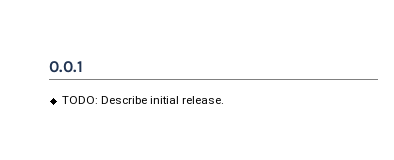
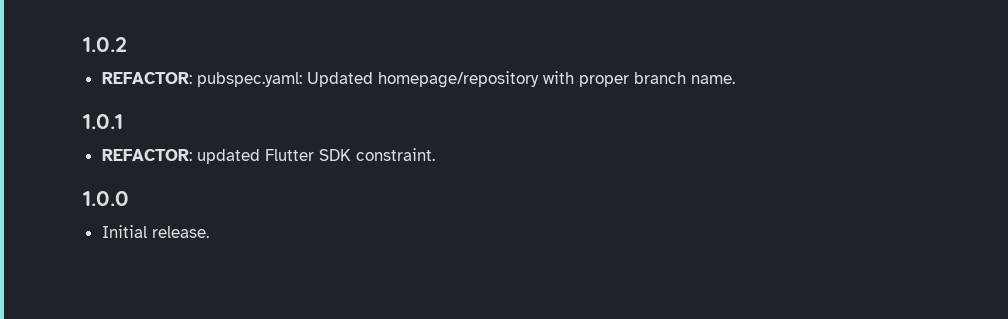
[49,61,83,73] [61,96,179,104] 0.0.1 // TODO: Describe initial -> [83,37,127,52] [101,71,735,88] [83,114,123,129] [101,148,435,164] [83,191,129,206] [101,225,147,238] 1.0.2 // REFACTOR: pubspec.yaml: Updated homepage/repository with proper branch name. // 1.0.1 // REFACTOR: updated Flutter SDK constraint. // 1.0.0 // Initial

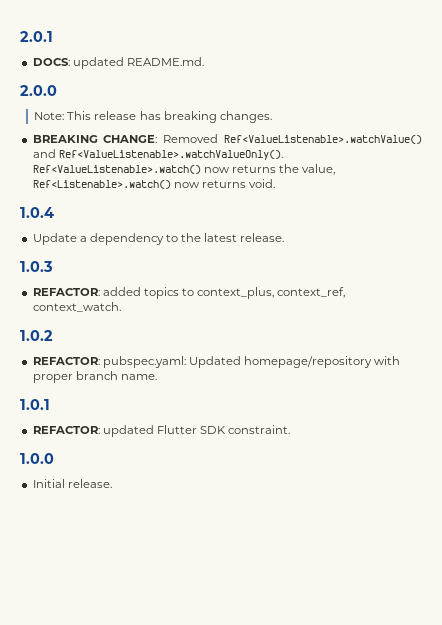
(83, 44) none -> [20,31,53,42] [32,57,204,69] [20,85,57,96] [34,111,272,123] [32,134,422,144] [32,149,283,160] [32,164,336,175] [32,179,275,189] [20,207,54,218] [32,233,285,245] [20,261,53,272] [32,287,346,299] [32,302,121,312] 2.0.1 // DOCS: updated README.md. // 2.0.0 // Note: This release has breaking changes. // BREAKING CHANGE: Removed Ref<ValueListenable>.watchValue() and Ref<ValueListenable>.watchValueOnly(). Ref<ValueListenable>.watch() now returns the value, Ref<Listenable>.watch() now returns void. // 1.0.4 // Update a dependency to the latest release. // 1.0.3 // REFACTOR: added topics to context_plus, context_ref, context_watch. //

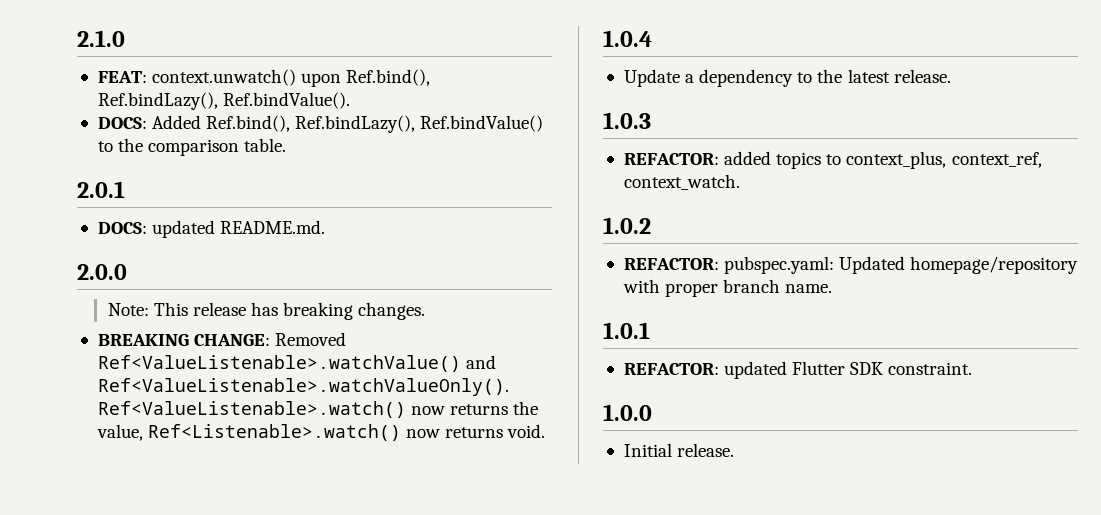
(20, 36) none -> [77,30,125,47] [97,69,431,87] [97,92,351,110] [97,115,544,133] [97,138,287,156] 2.1.0 // FEAT: context.unwatch() upon Ref.bind(), Ref.bindLazy(), Ref.bindValue(). // DOCS: Added Ref.bind(), Ref.bindLazy(), Ref.bindValue() to the comparison table. //

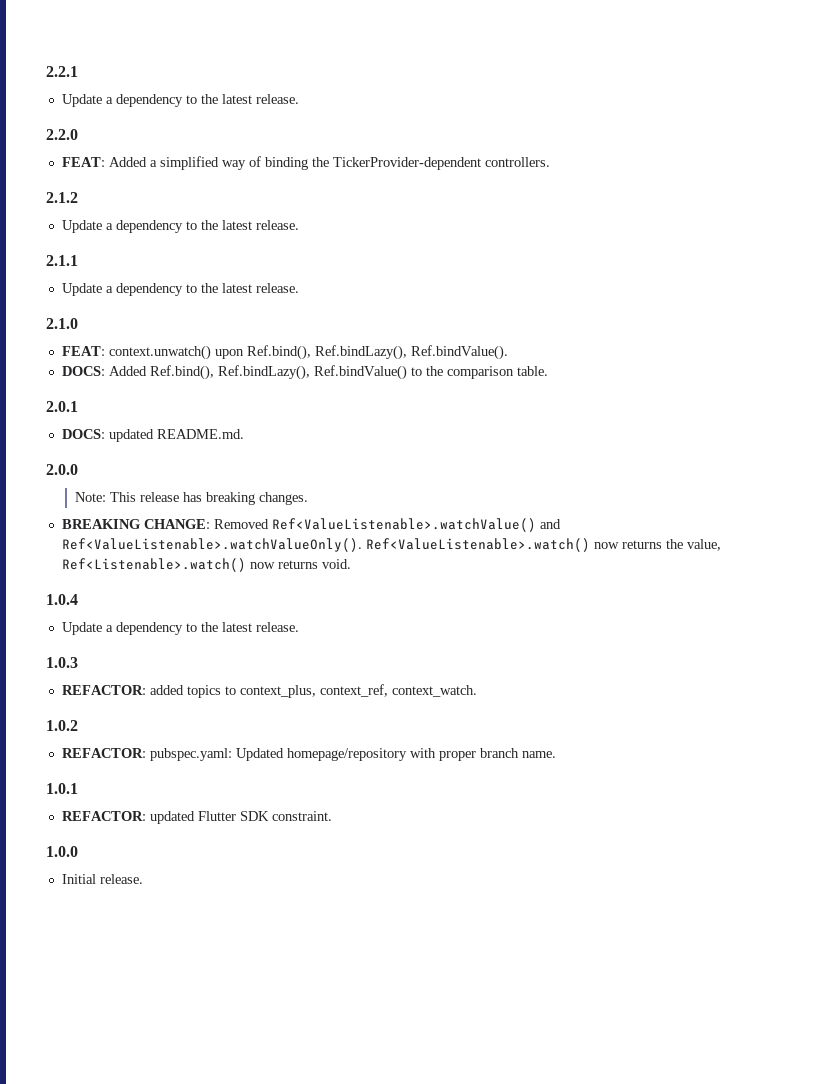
(77, 38) none -> [46,66,78,77] [61,94,299,107] [46,129,78,140] [61,156,550,170] [46,192,78,203] [61,220,299,233] [46,255,78,266] [61,283,299,296] 2.2.1 // Update a dependency to the latest release. // 2.2.0 // FEAT: Added a simplified way of binding the TickerProvider-dependent controllers. // 2.1.2 // Update a dependency to the latest release. // 2.1.1 // Update a dependency to the latest release. //

